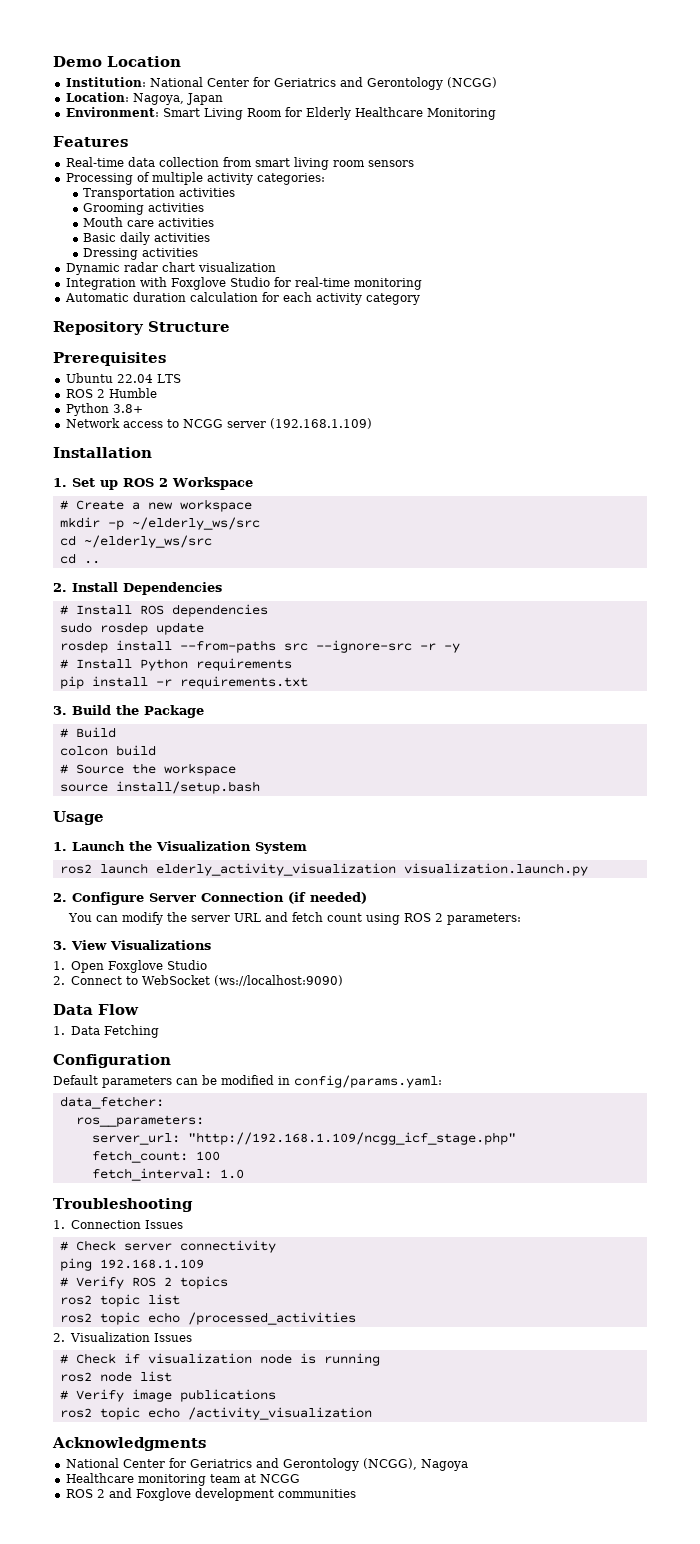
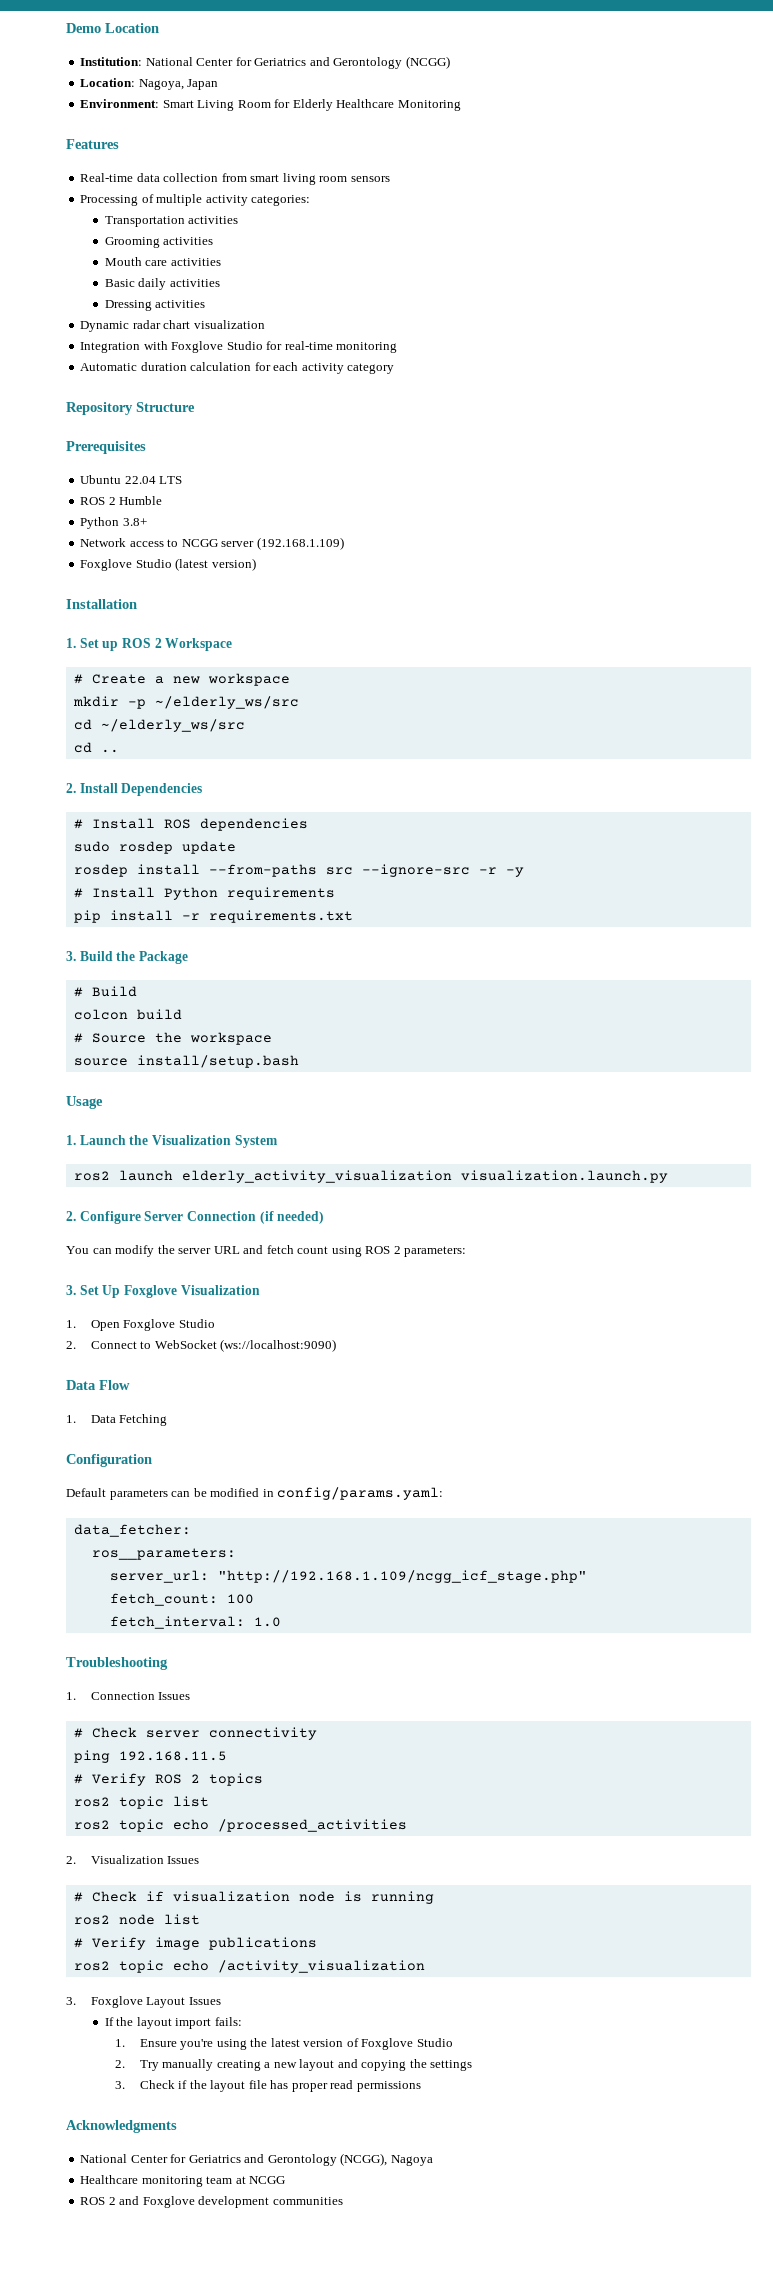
(372, 423) none -> [80,558,256,571] // Foxglove Studio (latest version)
[71,940,211,950] View Visualizations -> [79,1285,260,1298] Set Up Foxglove Visualization
[99,1259,204,1269] 192.168.1.109 -> [118,1751,227,1761] 192.168.11.5
(372, 1413) none -> [66,1996,221,2008] [104,2017,242,2029] [115,2038,453,2050] [115,2059,473,2071] [115,2080,421,2092] // 3. Foxglove Layout Issues // If the layout import fails: // 1. Ensure you're using the latest version of Foxglove Studio // 2. Try manually creating a new layout and copying the settings // 3. Check if the layout file has proper read permissions

